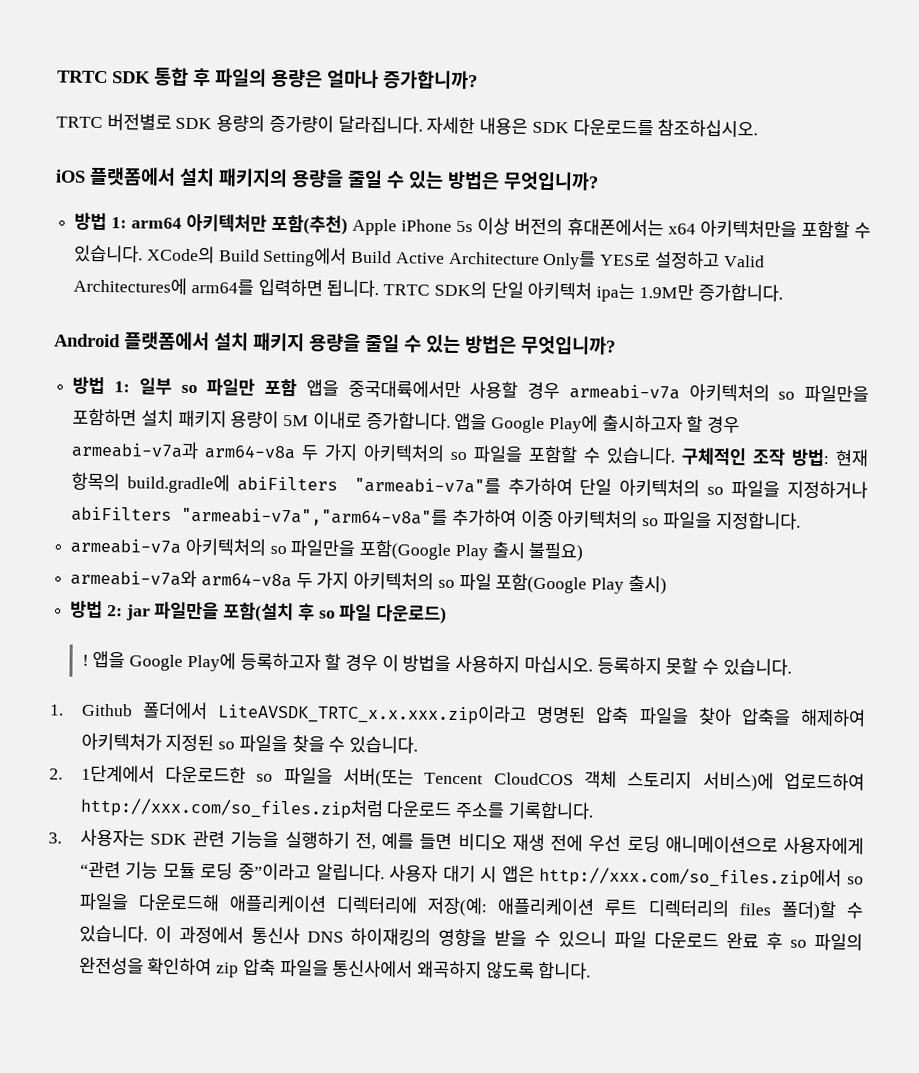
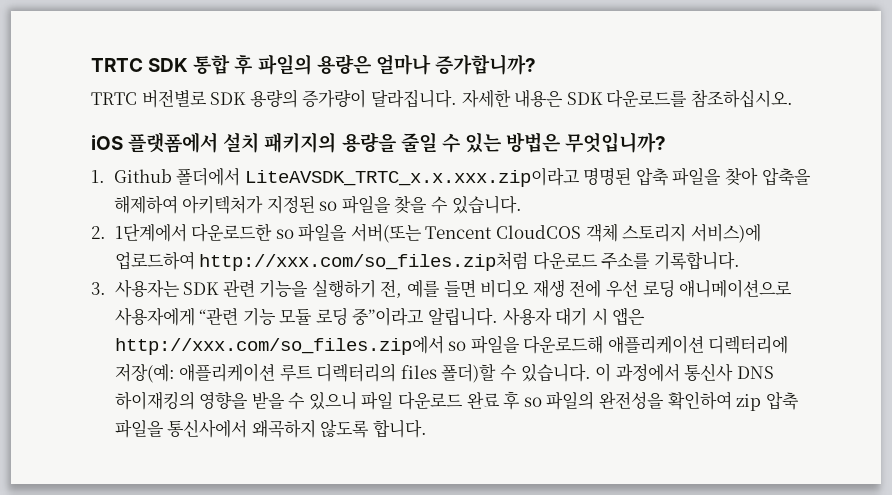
[74,212,871,239] [74,244,765,270] [73,276,783,302] [54,331,616,355] [72,376,869,403] [72,408,740,434] [71,440,869,467] [71,472,869,499] [71,505,801,530] [70,537,584,562] [70,568,667,595] [70,600,448,624] [81,650,792,676] // 방법 1: arm64 아키텍처만 포함(추천) Apple iPhone 5s 이상 버전의 휴대폰에서는 x64 아키텍처만을 포함할 수 있습니다. XCode의 Build Setting에서 Build Active Architecture Only를 YES로 설정하고 Valid Architectures에 arm64를 입력하면 됩니다. TRTC SDK의 단일 아키텍처 ipa는 1.9M만 증가합니다. // Android 플랫폼에서 설치 패키지 용량을 줄일 수 있는 방법은 무엇입니까? // 방법 1: 일부 so 파일만 포함 앱을 중국대륙에서만 사용할 경우 armeabi-v7a 아키텍처의 so 파일만을 포함하면 설치 패키지 용량이 5M 이내로 증가합니다. 앱을 Google Play에 출시하고자 할 경우 armeabi-v7a과 arm64-v8a 두 가지 아키텍처의 so 파일을 포함할 수 있습니다. 구체적인 조작 방법: 현재 항목의 build.gradle에 abiFilters "armeabi-v7a"를 추가하여 단일 아키텍처의 so 파일을 지정하거나 abiFilters "armeabi-v7a","arm64-v8a"를 추가하여 이중 아키텍처의 so 파일을 지정합니다. // armeabi-v7a 아키텍처의 so 파일만을 포함(Google Play 출시 불필요) // armeabi-v7a와 arm64-v8a 두 가지 아키텍처의 so 파일 포함(Google Play 출시) // 방법 2: jar 파일만을 포함(설치 후 so 파일 다운로드) // ! 앱을 Google Play에 등록하고자 할 경우 이 방법을 사용하지 마십시오. 등록하지 못할 수 있습니다. -> (667, 142) none

